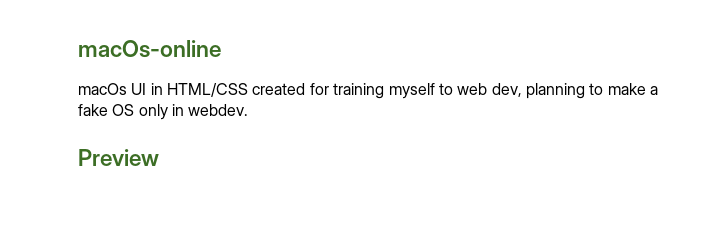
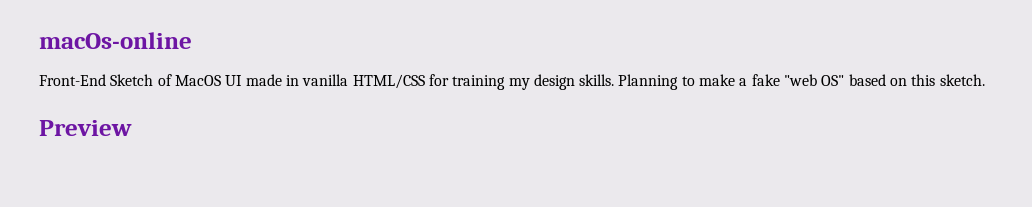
[78,83,658,99] [78,104,249,120] macOs UI in HTML/CSS created for training myself to web dev, planning to make a fake OS only in webdev. -> [39,74,985,90] Front-End Sketch of MacOS UI made in vanilla HTML/CSS for training my design skills. Planning to make a fake "web OS" based on this sketch.

